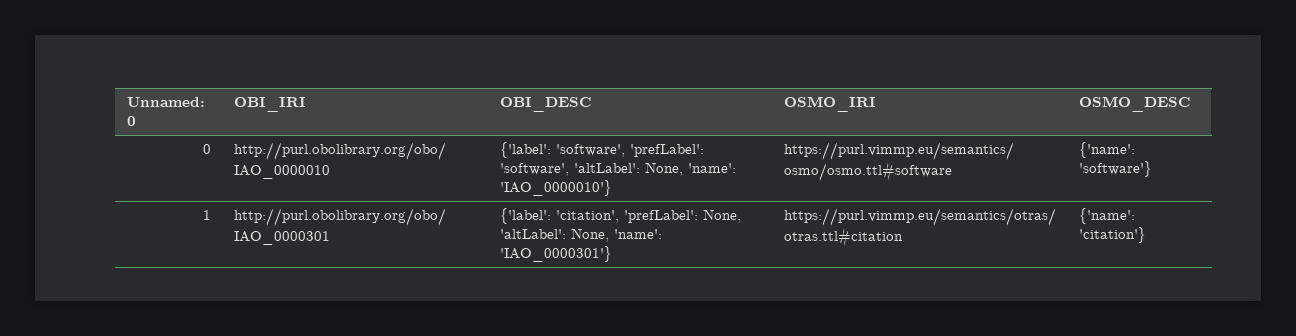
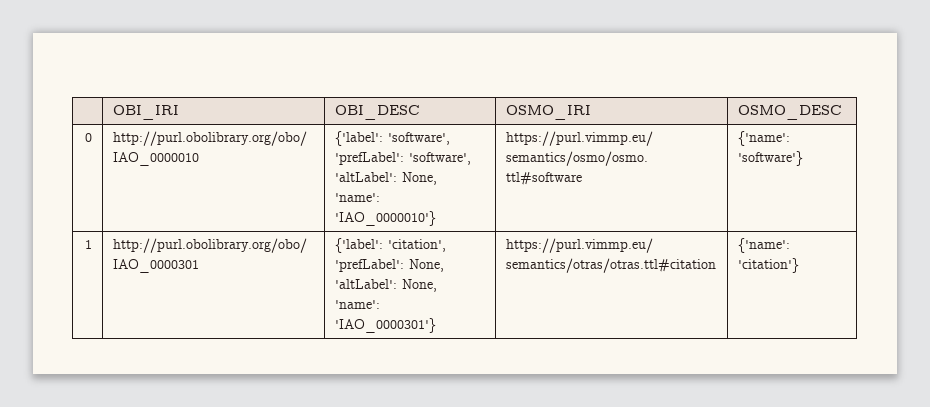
[126,97,205,107] [126,116,136,126] Unnamed: 0 -> (113, 112) none

